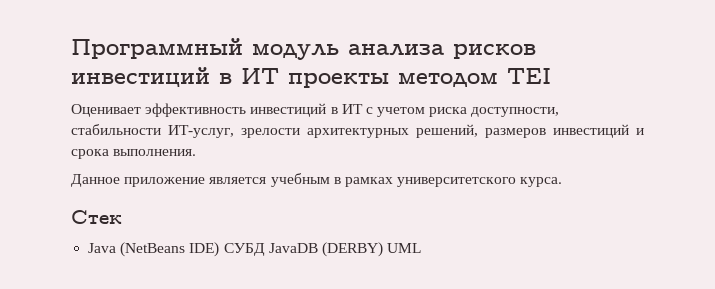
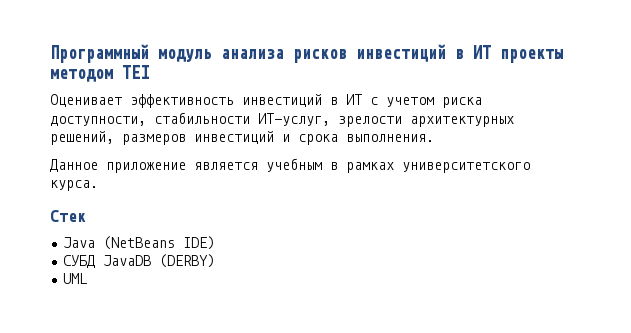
(220, 249) none -> (216, 243) //
(383, 249) none -> (216, 261) //

